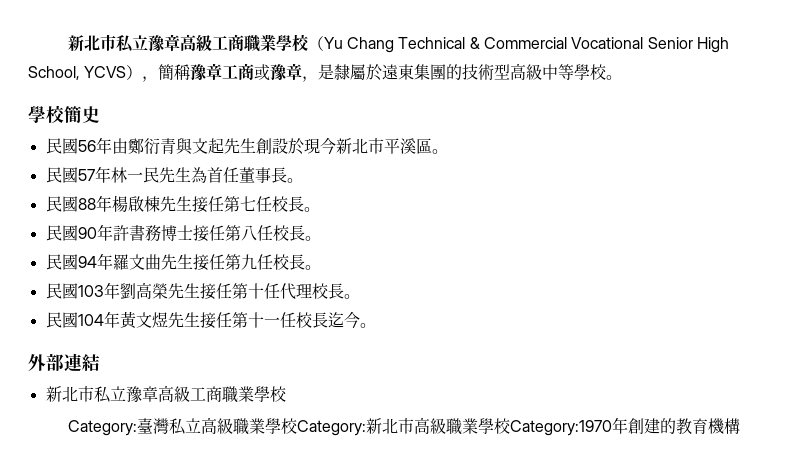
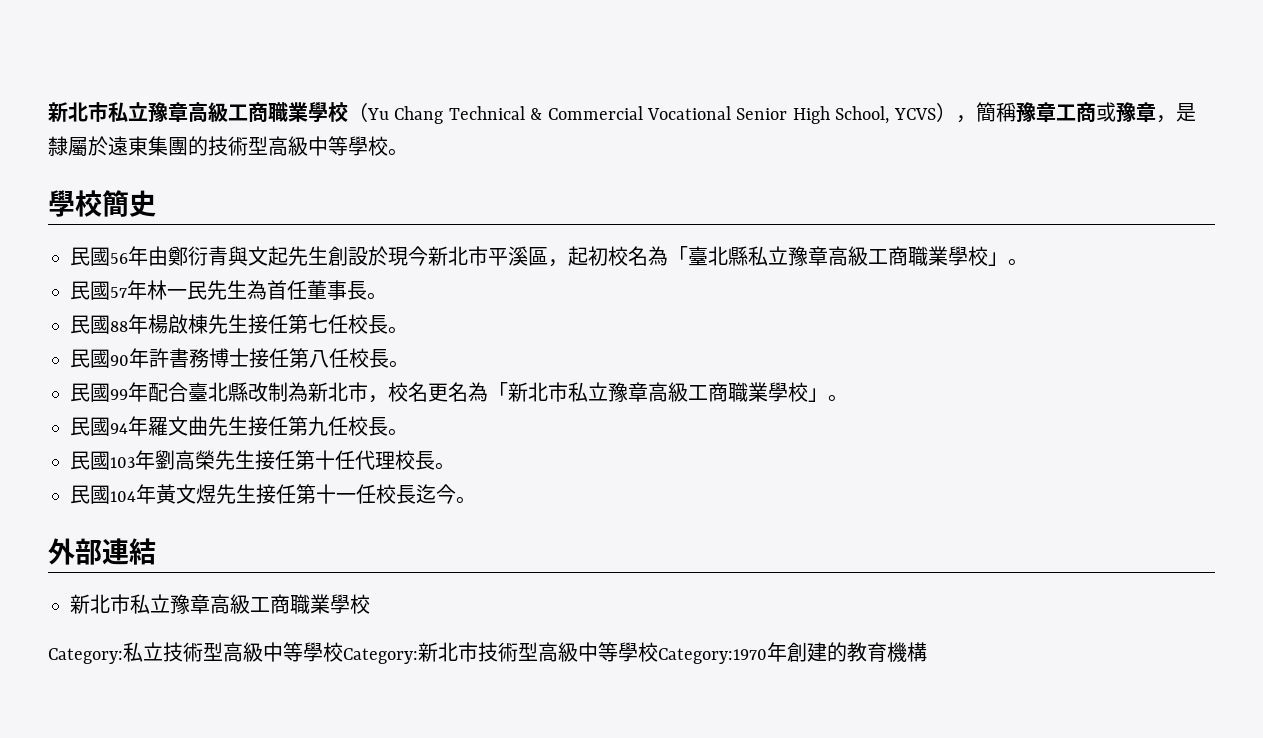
(432, 146) none -> [548,246,1008,267] ，起初校名為「臺北縣私立豫章高級工商職業學校」
(321, 238) none -> [70,382,848,403] // 民國99年配合臺北縣改制為新北市，校名更名為「新北市私立豫章高級工商職業學校」。
[136,417,478,436] 臺灣私立高級職業學校Category:新北市高級職業 -> [123,642,618,664] 私立技術型高級中等學校Category:新北市技術型高級中等

